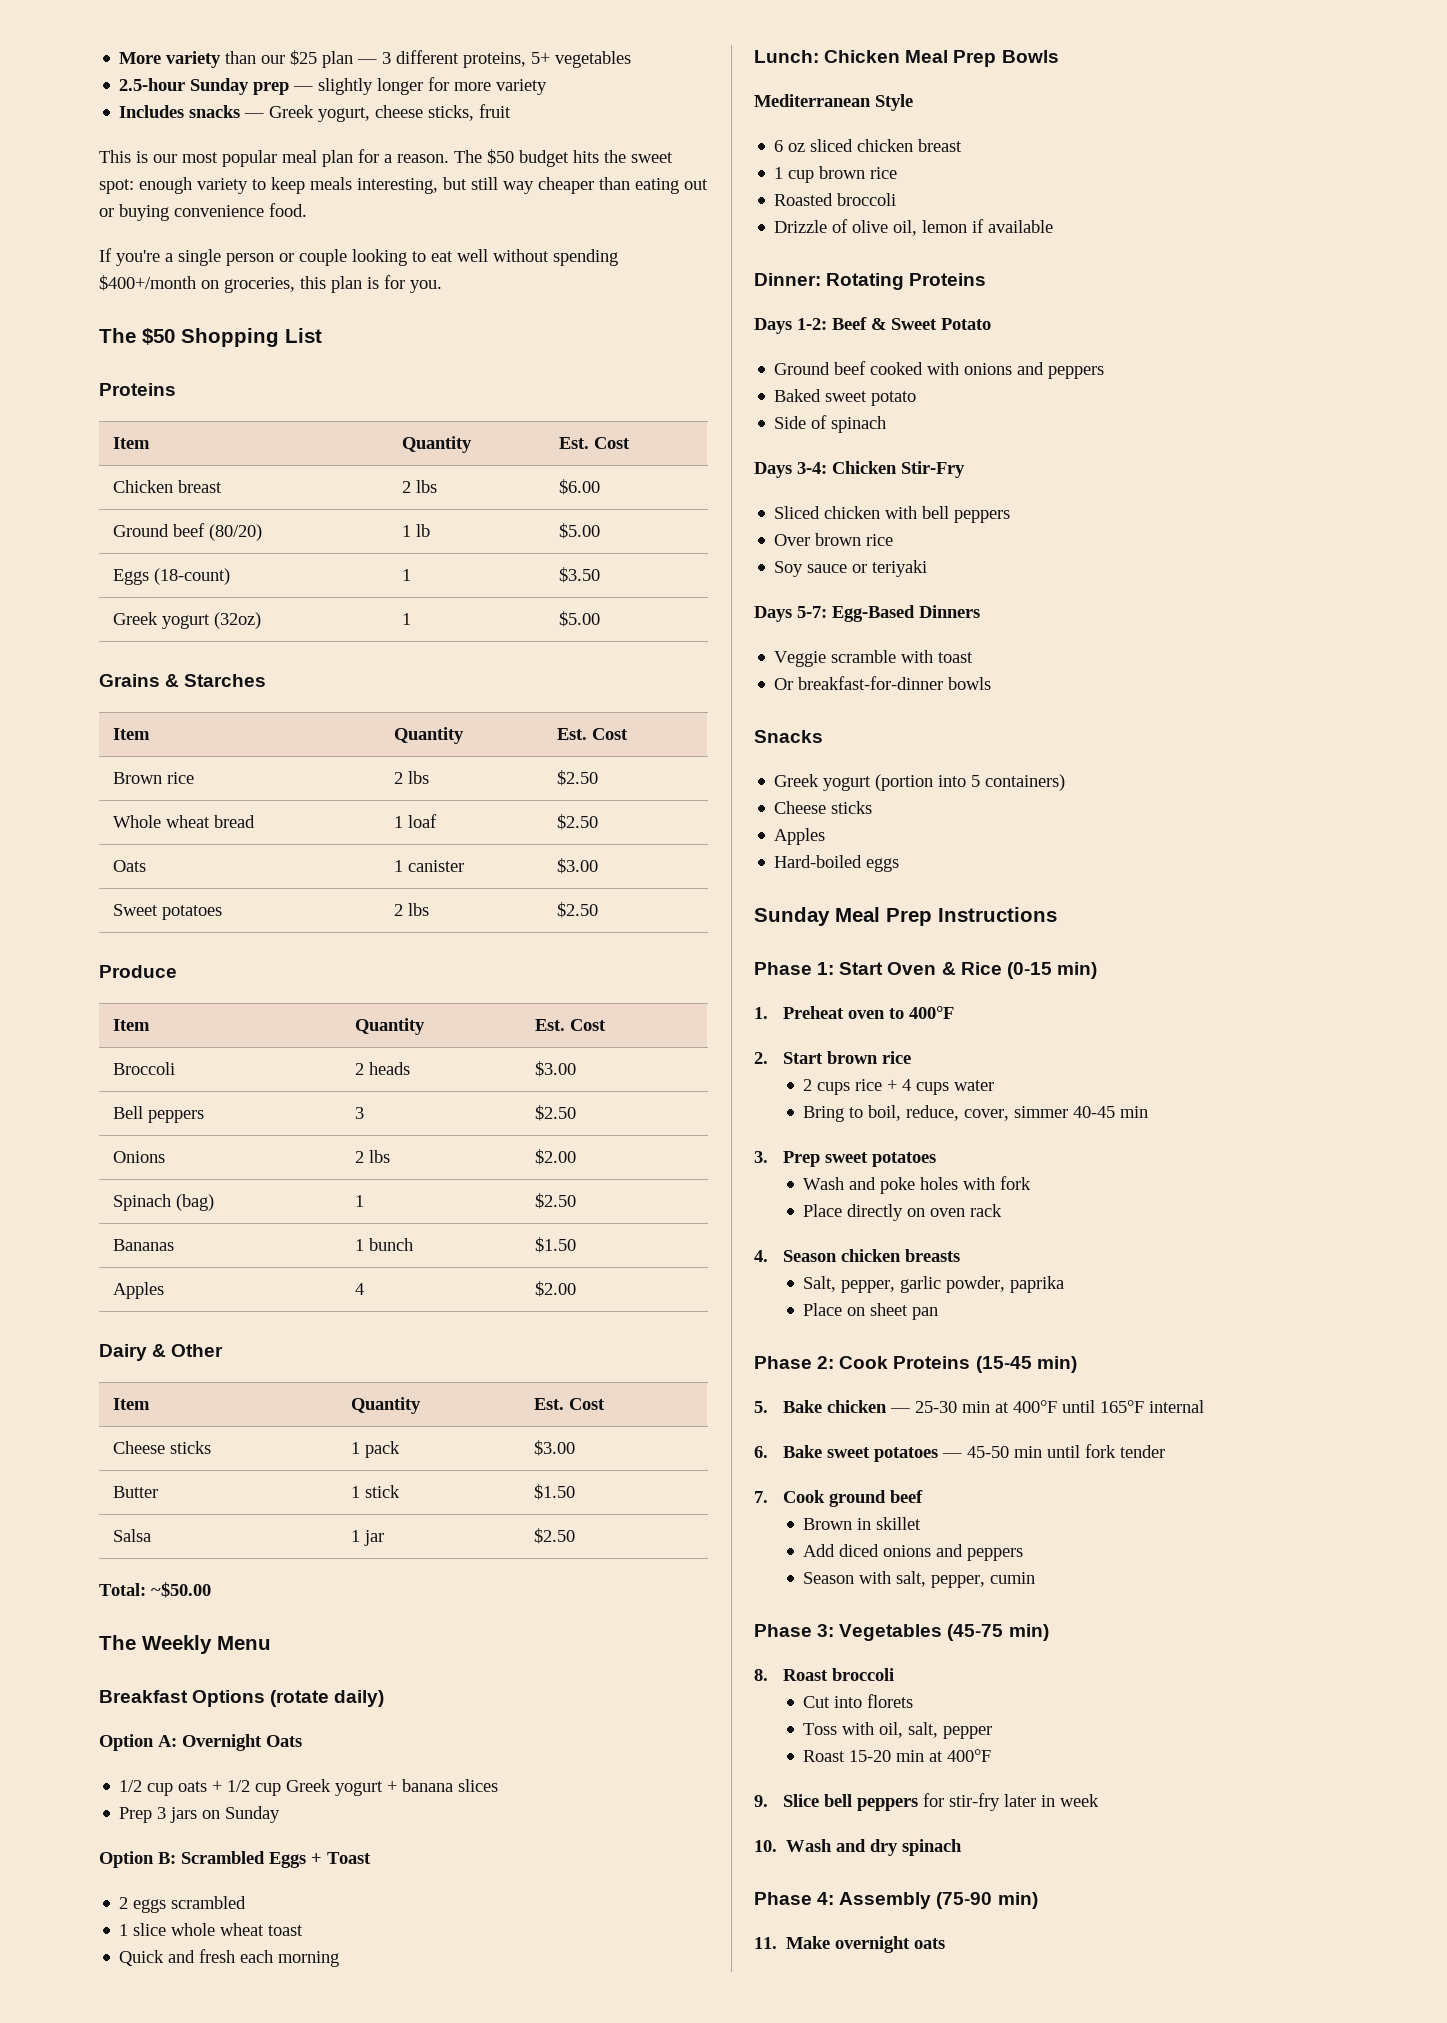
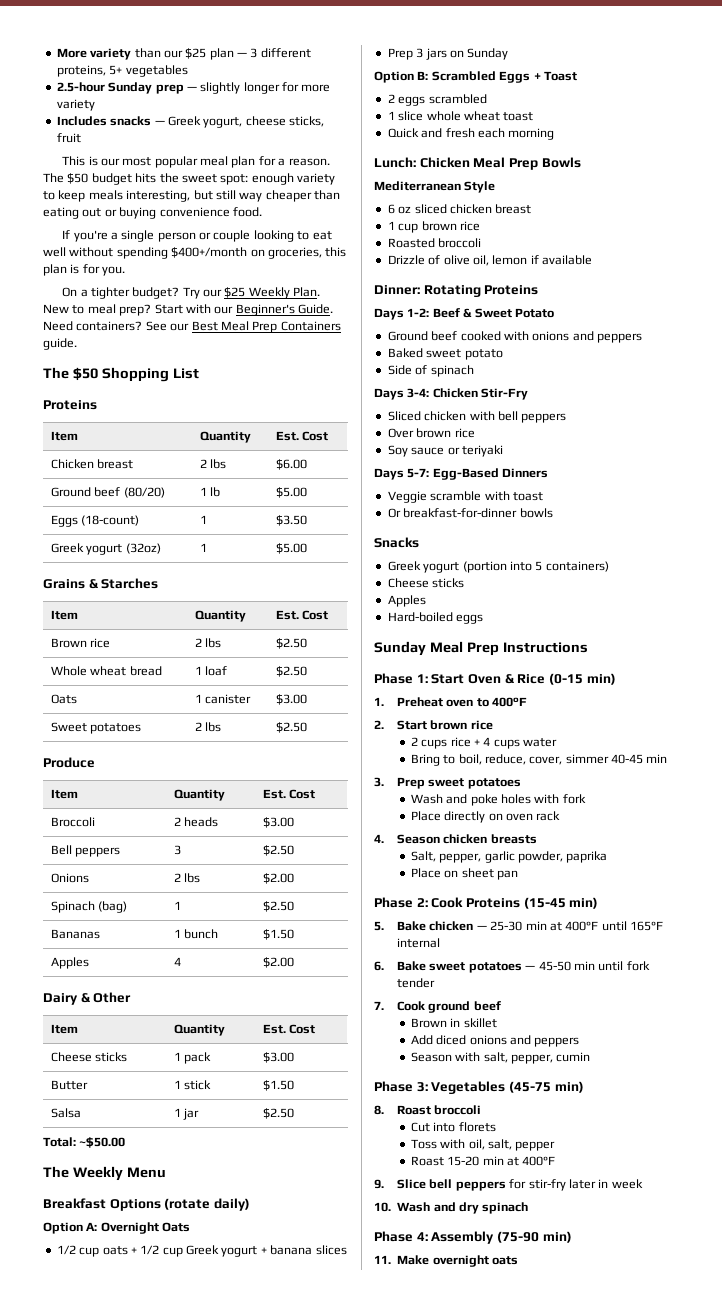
(442, 286) none -> [62,287,321,299] [43,304,333,316] [43,321,341,333] [43,338,77,350] // On a tighter budget? Try our $25 Weekly Plan. New to meal prep? Start with our Beginner's Guide. Need containers? See our Best Meal Prep Containers guide.

